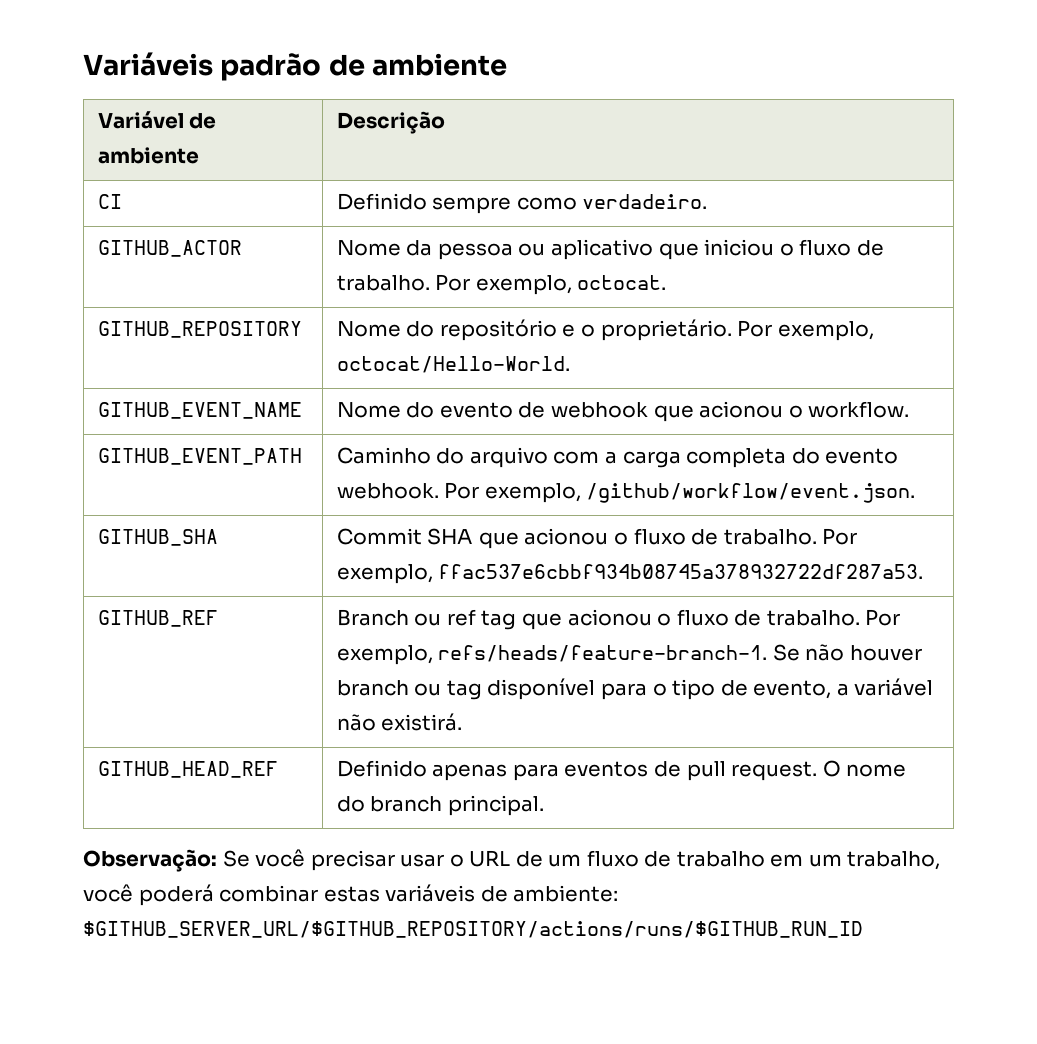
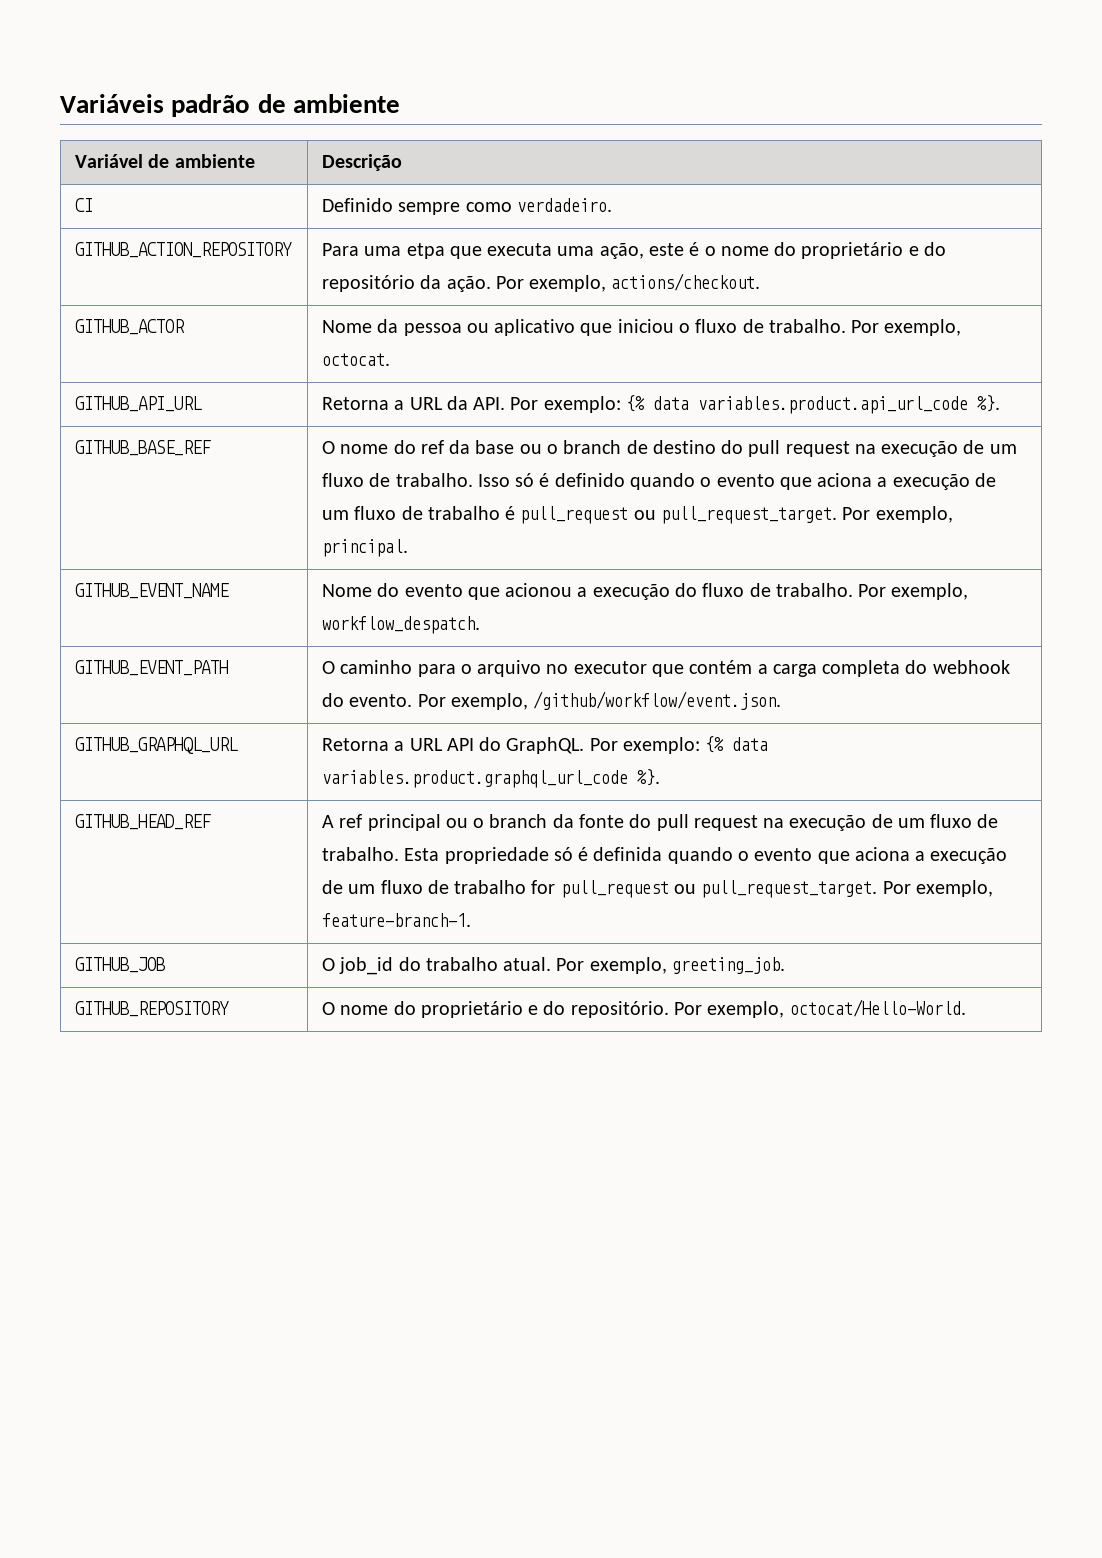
(708, 201) none -> [75,242,293,258] [322,242,946,259] [322,273,761,292] // GITHUB_ACTION_REPOSITORY | Para uma etpa que executa uma ação, este é o nome do proprietário e do repositório da ação. Por exemplo, actions/checkout.
[97,321,302,338] [336,319,874,341] [336,356,570,373] GITHUB_REPOSITORY | Nome do repositório e o proprietário. Por exemplo, octocat/Hello-World. -> [75,396,203,412] [322,395,1000,414] [75,440,212,456] [322,440,1017,457] [322,473,996,490] [322,506,953,524] [322,539,409,557] GITHUB_API_URL | Retorna a URL da API. Por exemplo: {% data variables.product.api_url_code %}. // GITHUB_BASE_REF | O nome do ref da base ou o branch de destino do pull request na execução de um fluxo de trabalho. Isso só é definido quando o evento que aciona a execução de um fluxo de trabalho é pull_request ou pull_request_target. Por exemplo, principal.
[518,401,910,422] [97,448,302,465] [336,447,899,468] [336,482,916,503] [97,529,218,546] [336,528,858,549] [336,564,924,584] [97,610,218,627] [336,609,901,630] [336,644,923,665] [336,678,934,700] [336,713,463,731] [97,761,278,778] [336,760,907,781] [336,795,544,816] [83,849,941,872] [83,884,619,906] [83,921,863,938] de webhook que acionou o workflow. // GITHUB_EVENT_PATH | Caminho do arquivo com a carga completa do evento webhook. Por exemplo, /github/workflow/event.json. // GITHUB_SHA | Commit SHA que acionou o fluxo de trabalho. Por exemplo, ffac537e6cbbf934b08745a378932722df287a53. // GITHUB_REF | Branch ou ref tag que acionou o fluxo de trabalho. Por exemplo, refs/heads/feature-branch-1. Se não houver branch ou tag disponível para o tipo de evento, a variável não existirá. // GITHUB_HEAD_REF | Definido apenas para eventos de pull request. O nome do branch principal. // Observação: Se você precisar usar o URL de um fluxo de trabalho em um trabalho, você poderá combinar estas variáveis de ambiente: $GITHUB_SERVER_URL/$GITHUB_REPOSITORY/actions/runs/$GITHUB_RUN_ID -> [467,583,969,600] [322,616,481,634] [75,660,229,676] [322,660,1010,677] [322,691,782,710] [75,737,239,754] [322,736,769,754] [322,769,661,788] [75,814,212,830] [322,814,999,831] [322,847,1008,864] [322,880,993,898] [322,913,472,927] [75,957,166,973] [322,957,785,975] [75,1001,230,1017] [322,999,966,1018] que acionou a execução do fluxo de trabalho. Por exemplo, workflow_despatch. // GITHUB_EVENT_PATH | O caminho para o arquivo no executor que contém a carga completa do webhook do evento. Por exemplo, /github/workflow/event.json. // GITHUB_GRAPHQL_URL | Retorna a URL API do GraphQL. Por exemplo: {% data variables.product.graphql_url_code %}. // GITHUB_HEAD_REF | A ref principal ou o branch da fonte do pull request na execução de um fluxo de trabalho. Esta propriedade só é definida quando o evento que aciona a execução de um fluxo de trabalho for pull_request ou pull_request_target. Por exemplo, feature-branch-1. // GITHUB_JOB | O job_id do trabalho atual. Por exemplo, greeting_job. // GITHUB_REPOSITORY | O nome do proprietário e do repositório. Por exemplo, octocat/Hello-World.

